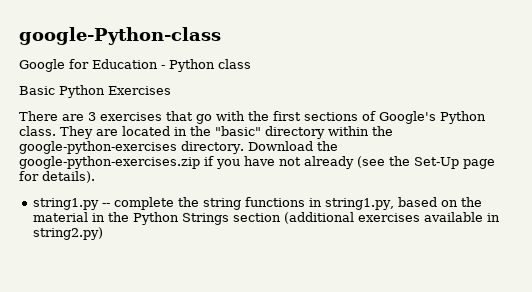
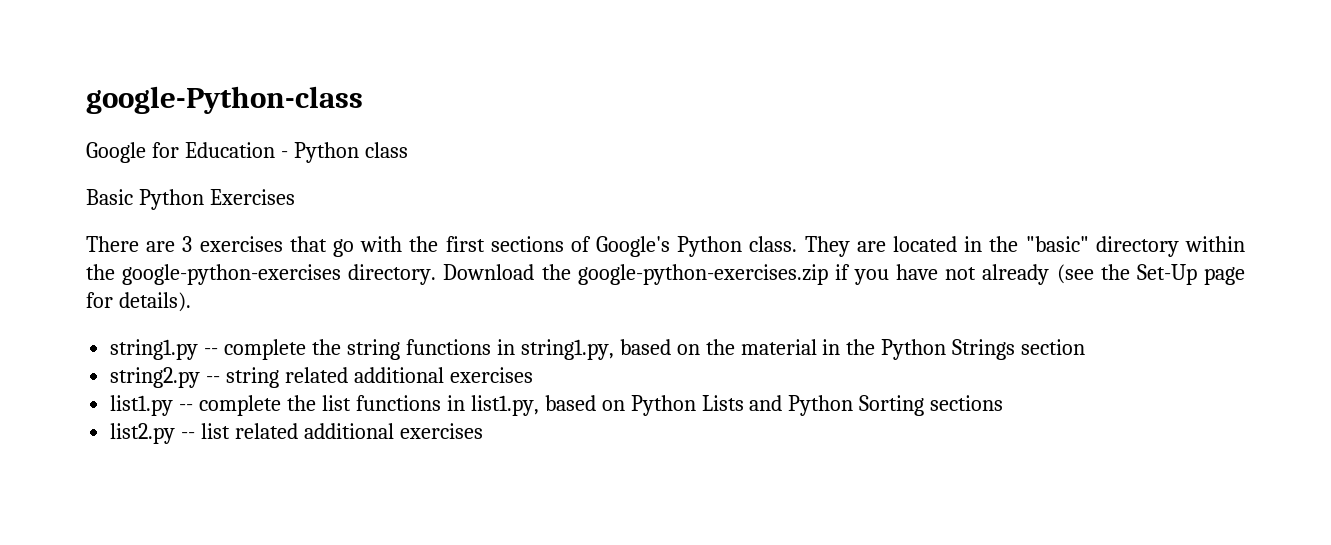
[283,212,500,224] [32,227,103,240] (additional exercises available in string2.py) -> [110,367,533,388] [110,395,1004,416] [110,423,483,444] // string2.py -- string related additional exercises // list1.py -- complete the list functions in list1.py, based on Python Lists and Python Sorting sections // list2.py -- list related additional exercises

